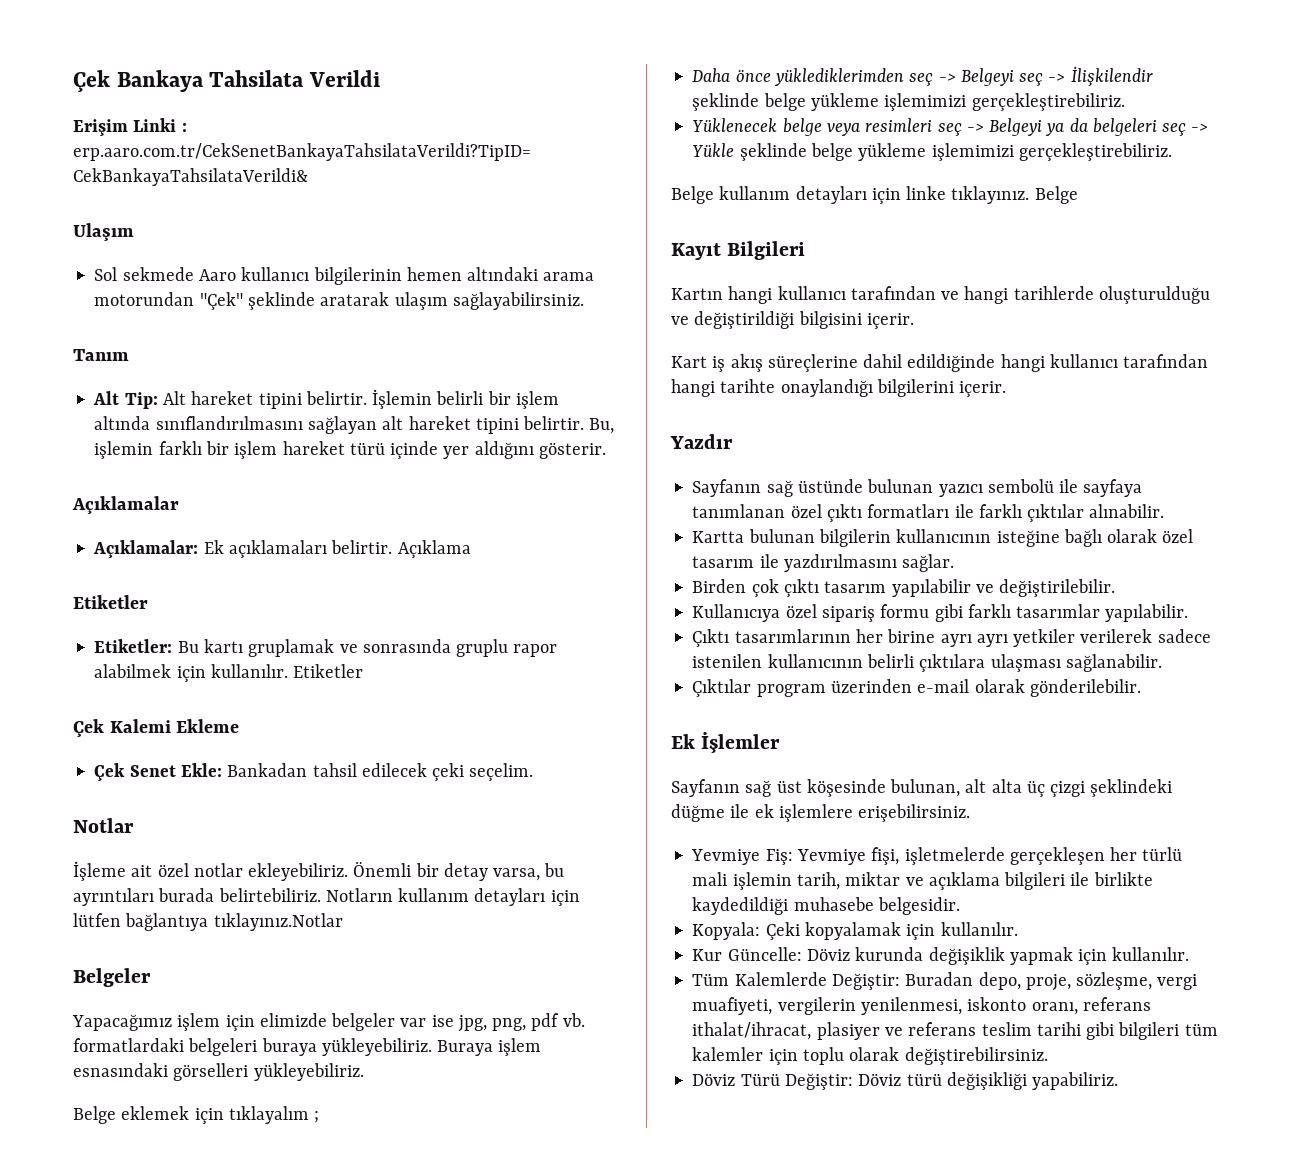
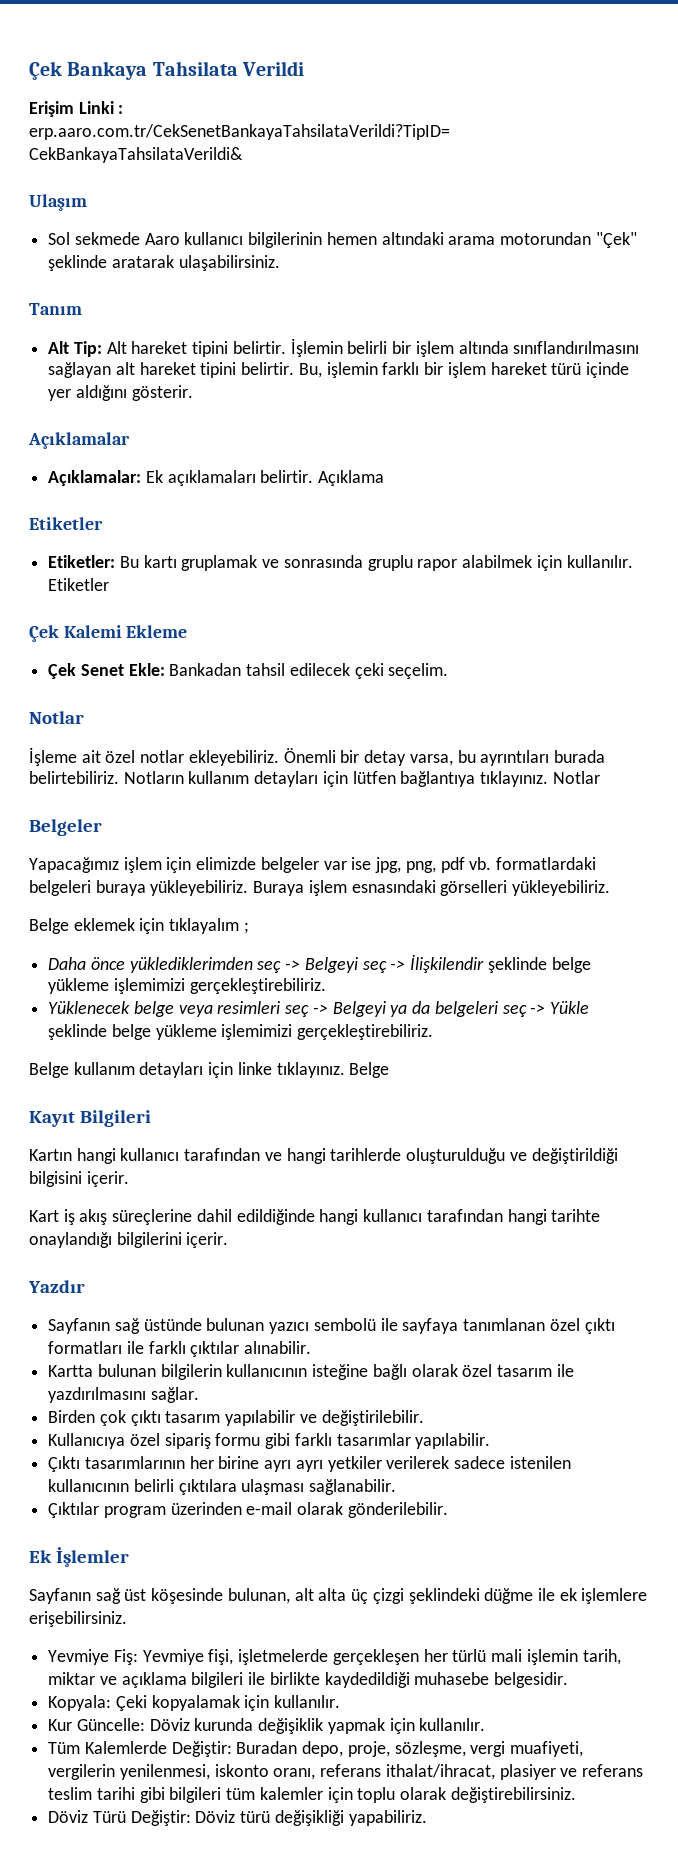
[394,292,584,310] ulaşım sağlayabilirsiniz. -> [178,255,280,271] ulaşabilirsiniz.
[213,913,343,931] tıklayınız.Notlar -> [480,771,600,787] tıklayınız. Notlar

